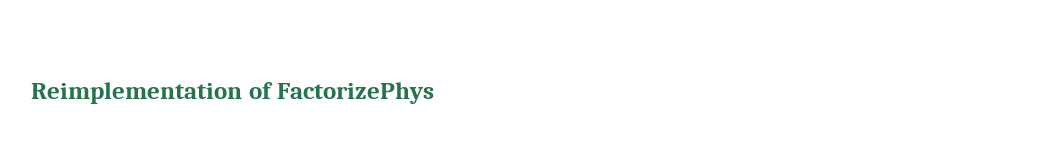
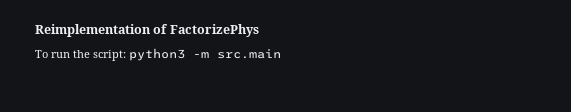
(434, 93) none -> [35,48,281,61] // To run the script: python3 -m src.main

